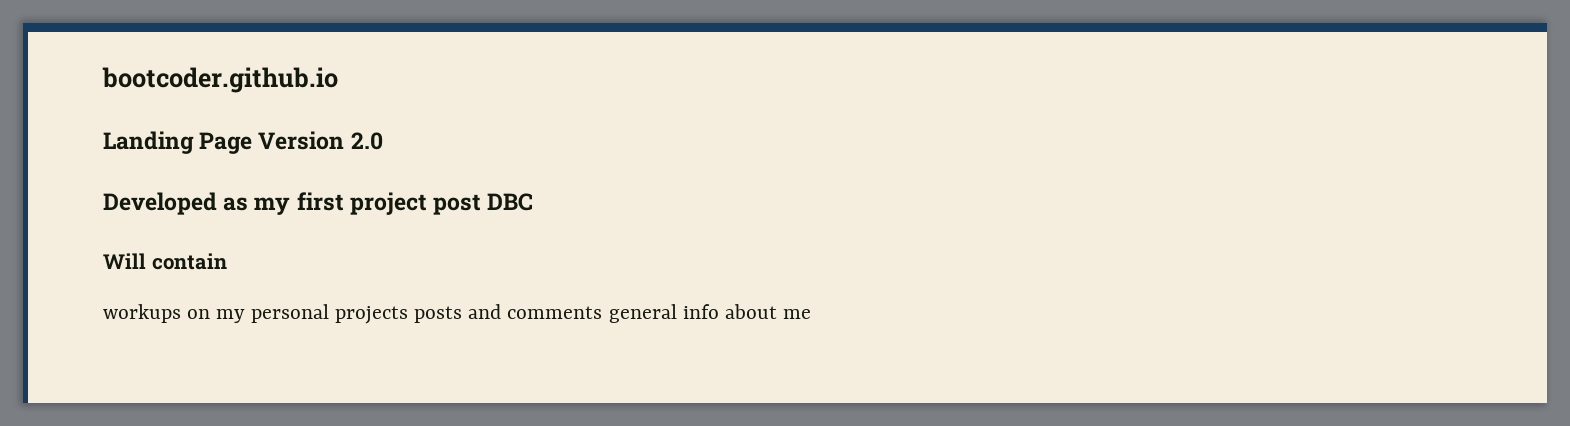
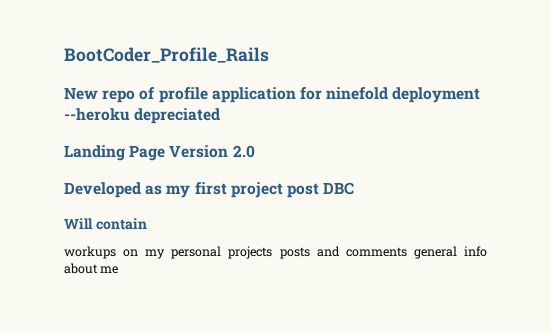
[102,67,338,93] bootcoder.github.io -> [64,47,269,63] [64,87,481,103] [64,108,221,124] BootCoder_Profile_Rails // New repo of profile application for ninefold deployment --heroku depreciated

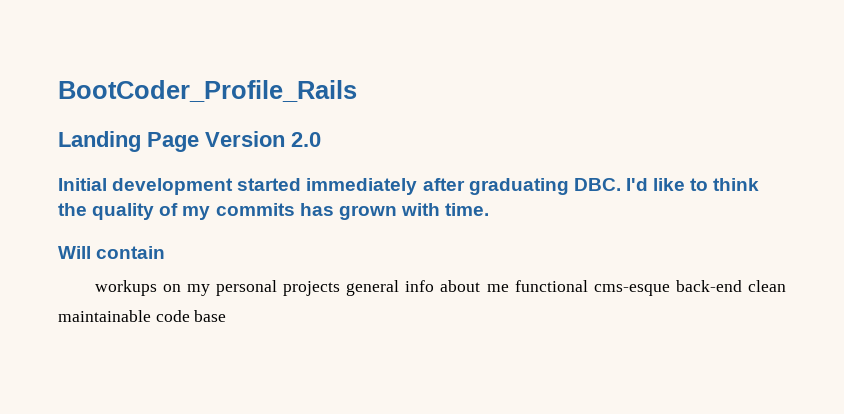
[64,87,481,103] [64,108,221,124] [64,145,255,161] [64,182,355,198] New repo of profile application for ninefold deployment --heroku depreciated // Landing Page Version 2.0 // Developed as my first project post DBC -> [58,131,321,152] [58,178,760,195] [58,203,490,220] Landing Page Version 2.0 // Initial development started immediately after graduating DBC. I'd like to think the quality of my commits has grown with time.
[279,246,407,259] posts and comments -> (341, 288) none
(119, 270) none -> [514,280,786,296] [58,310,227,322] functional cms-esque back-end clean maintainable code base

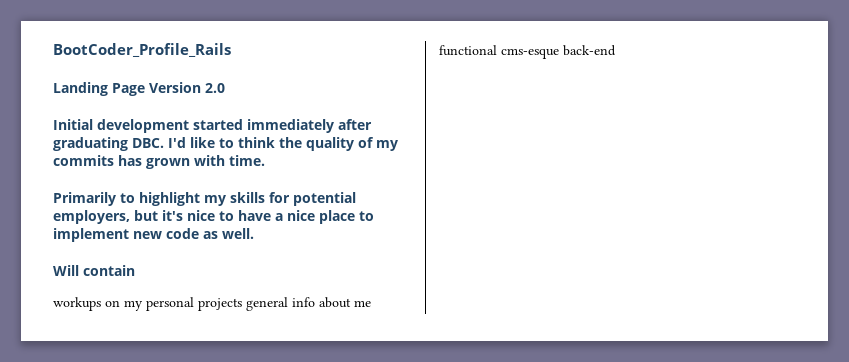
(490, 209) none -> [53,192,356,206] [53,210,374,224] [53,228,254,242] // Primarily to highlight my skills for potential employers, but it's nice to have a nice place to implement new code as well.
[747,280,786,292] [58,310,227,322] clean maintainable code base -> (616, 50) none

